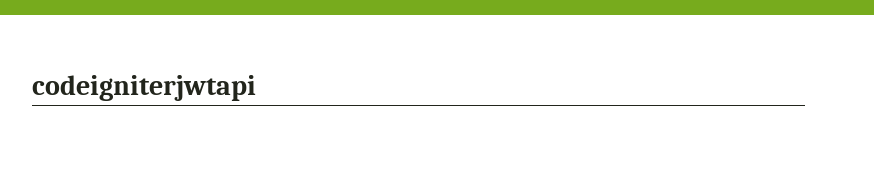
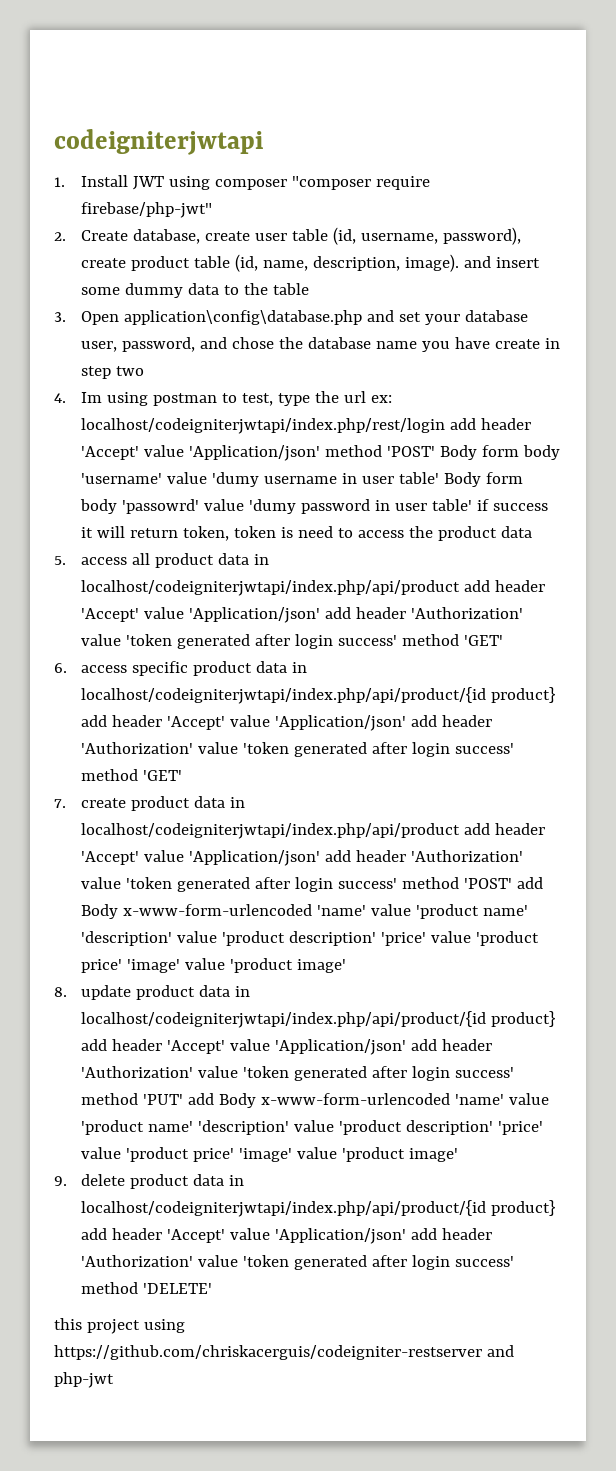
(256, 88) none -> [54,175,430,190] [80,202,212,218] [54,227,521,245] [80,254,540,272] [80,283,309,298] [54,310,528,325] [80,337,560,352] [80,366,144,379] [54,391,392,406] [80,418,531,434] [80,445,560,461] [80,472,523,487] [79,499,548,514] [80,526,532,541] [54,553,269,568] [80,580,545,596] [80,607,523,623] [80,634,503,649] [54,661,307,676] [80,687,555,704] [80,715,492,731] [80,742,514,757] [80,769,182,781] [54,796,245,811] [80,823,545,839] [80,850,523,866] [80,877,543,892] [80,904,528,919] [80,931,539,946] [80,958,346,973] [54,985,250,1000] [80,1011,555,1028] [80,1039,492,1055] [80,1066,514,1081] [80,1093,549,1108] [80,1120,543,1135] [80,1147,458,1162] [54,1174,244,1189] [80,1200,555,1217] [80,1228,492,1244] [80,1255,514,1270] [80,1282,212,1294] [54,1318,185,1334] [54,1345,514,1360] [54,1372,114,1388] // 1. Install JWT using composer "composer require firebase/php-jwt" // 2. Create database, create user table (id, username, password), create product table (id, name, description, image). and insert some dummy data to the table // 3. Open application\config\database.php and set your database user, password, and chose the database name you have create in step two // 4. Im using postman to test, type the url ex: localhost/codeigniterjwtapi/index.php/rest/login add header 'Accept' value 'Application/json' method 'POST' Body form body 'username' value 'dumy username in user table' Body form body 'passowrd' value 'dumy password in user table' if success it will return token, token is need to access the product data // 5. access all product data in localhost/codeigniterjwtapi/index.php/api/product add header 'Accept' value 'Application/json' add header 'Authorization' value 'token generated after login success' method 'GET' // 6. access specific product data in localhost/codeigniterjwtapi/index.php/api/product/{id product} add header 'Accept' value 'Application/json' add header 'Authorization' value 'token generated after login success' method 'GET' // 7. create product data in localhost/codeigniterjwtapi/index.php/api/product add header 'Accept' value 'Application/json' add header 'Authorization' value 'token generated after login success' method 'POST' add Body x-www-form-urlencoded 'name' value 'product name' 'description' value 'product description' 'price' value 'product price' 'image' value 'product image' // 8. update product data in localhost/codeigniterjwtapi/index.php/api/product/{id product} add header 'Accept' value 'Application/json' add header 'Authorization' value 'token generated after login success' method 'PUT' add Body x-www-form-urlencoded 'name' value 'product name' 'description' value 'product description' 'price' value 'product price' 'image' value 'product image' // 9. delete product data in localhost/codeigniterjwtapi/index.php/api/product/{id product} add header 'Accept' value 'Application/json' add header 'Authorization' value 'token generated after login success' method 'DELETE' // this project using https://github.com/chriskacerguis/codeigniter-restserver and php-jwt

